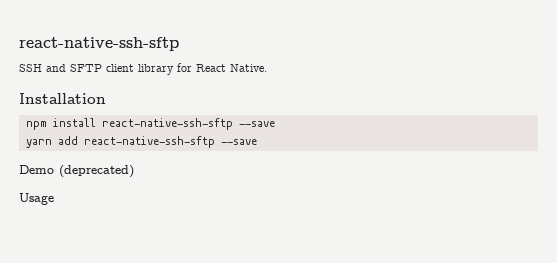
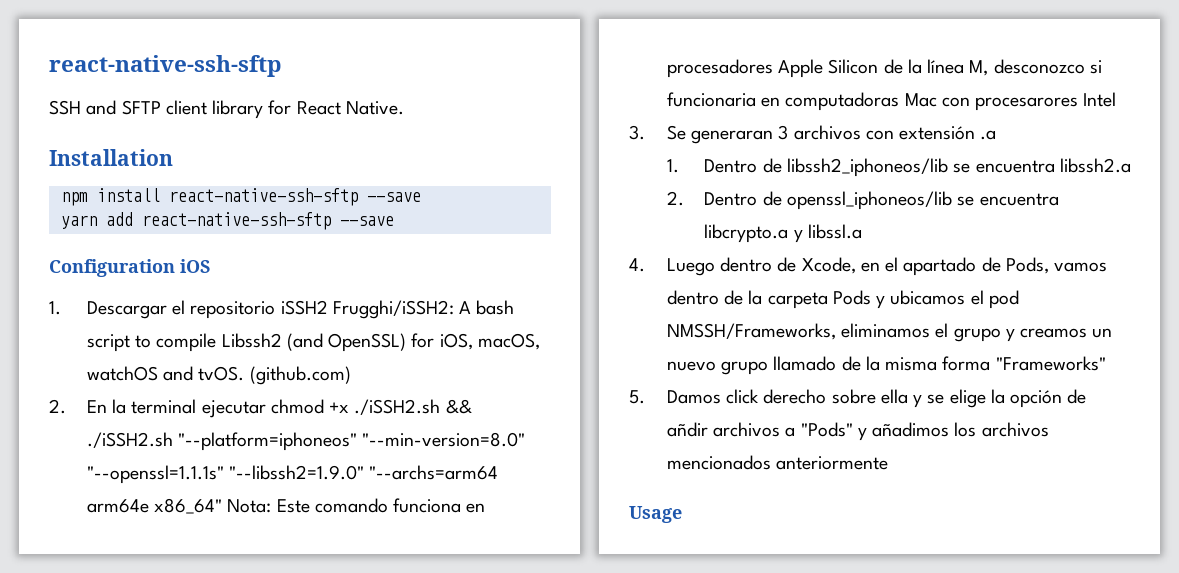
[19,165,134,178] Demo (deprecated) -> [49,259,211,277] [49,300,515,319] [86,333,540,352] [86,366,351,385] [49,399,472,418] [86,432,526,451] [86,465,499,484] [86,498,486,514] [666,59,1102,78] [666,92,1117,111] [629,125,997,144] [666,158,1131,177] [666,191,1059,210] [704,224,862,243] [629,257,1108,276] [666,290,1019,309] [666,323,1113,342] [666,356,1106,375] [629,389,1087,408] [666,422,1049,441] [666,455,888,470] Configuration iOS // 1. Descargar el repositorio iSSH2 Frugghi/iSSH2: A bash script to compile Libssh2 (and OpenSSL) for iOS, macOS, watchOS and tvOS. (github.com) // 2. En la terminal ejecutar chmod +x ./iSSH2.sh && ./iSSH2.sh "--platform=iphoneos" "--min-version=8.0" "--openssl=1.1.1s" "--libssh2=1.9.0" "--archs=arm64 arm64e x86_64" Nota: Este comando funciona en procesadores Apple Silicon de la línea M, desconozco si funcionaria en computadoras Mac con procesarores Intel // 3. Se generaran 3 archivos con extensión .a // 1. Dentro de libssh2_iphoneos/lib se encuentra libssh2.a // 2. Dentro de openssl_iphoneos/lib se encuentra libcrypto.a y libssl.a // 4. Luego dentro de Xcode, en el apartado de Pods, vamos dentro de la carpeta Pods y ubicamos el pod NMSSH/Frameworks, eliminamos el grupo y creamos un nuevo grupo llamado de la misma forma "Frameworks" // 5. Damos click derecho sobre ella y se elige la opción de añdir archivos a "Pods" y añadimos los archivos mencionados anteriormente

